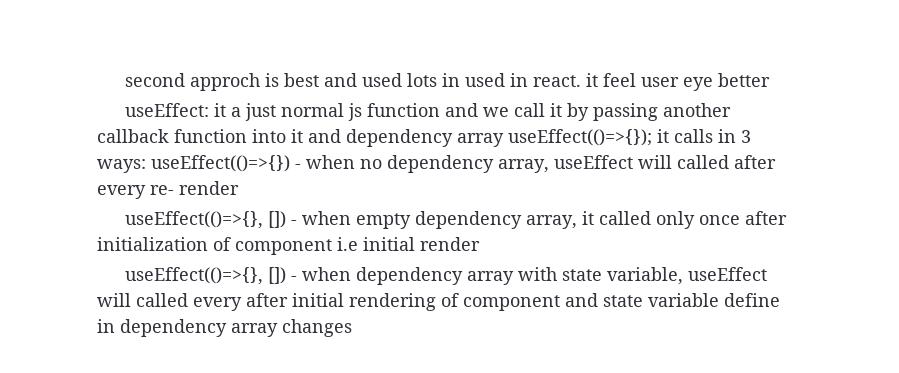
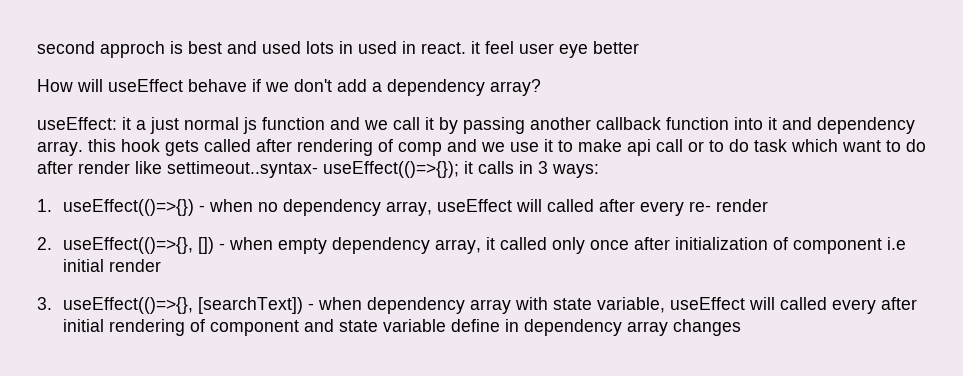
(771, 80) none -> [37,79,541,96] // How will useEffect behave if we don't add a dependency array?
[457,133,504,147] array -> [37,139,926,156] [37,161,318,178] array. this hook gets called after rendering of comp and we use it to make api call or to do task which want to do after render like settimeout..syntax-
(146, 166) none -> [37,199,52,212] // 1.
(239, 188) none -> [37,237,52,250] 2.
[125,267,287,285] useEffect(()=>{}, []) -> [37,297,303,314] 3. useEffect(()=>{}, [searchText])

